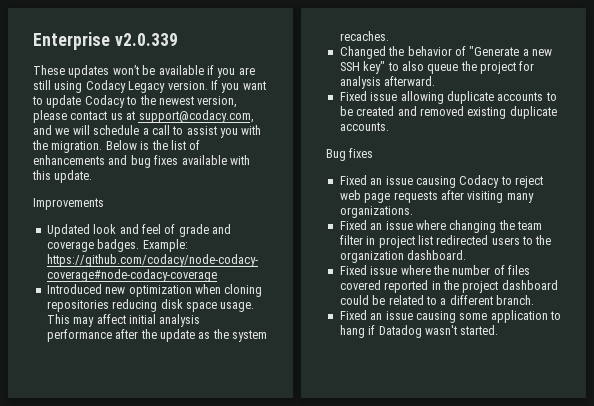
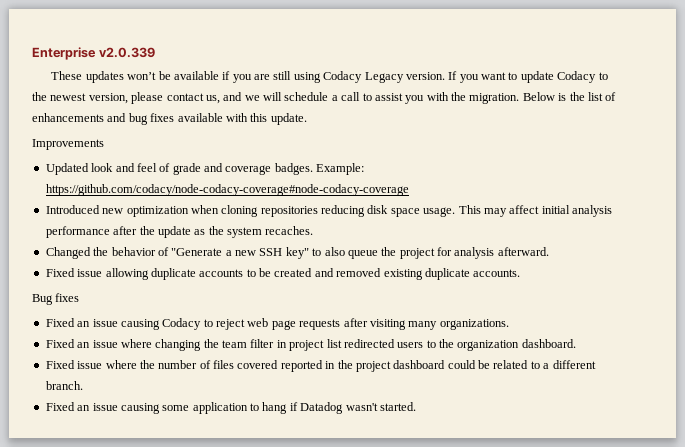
[110,110,254,123] us at support@codacy.com, -> [205,95,220,104] us,

